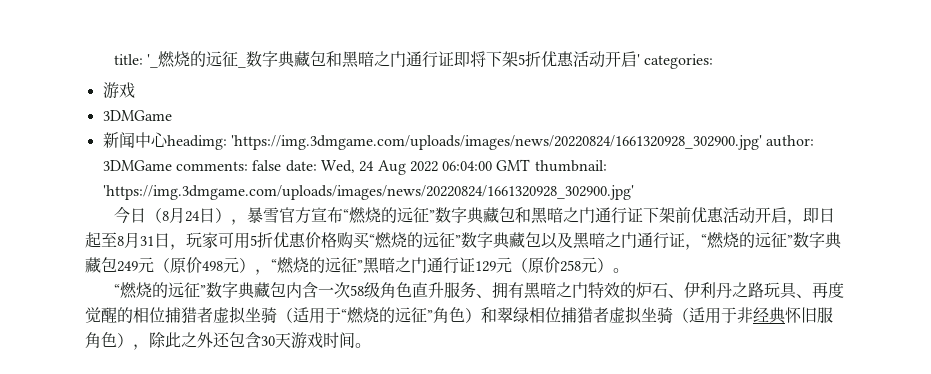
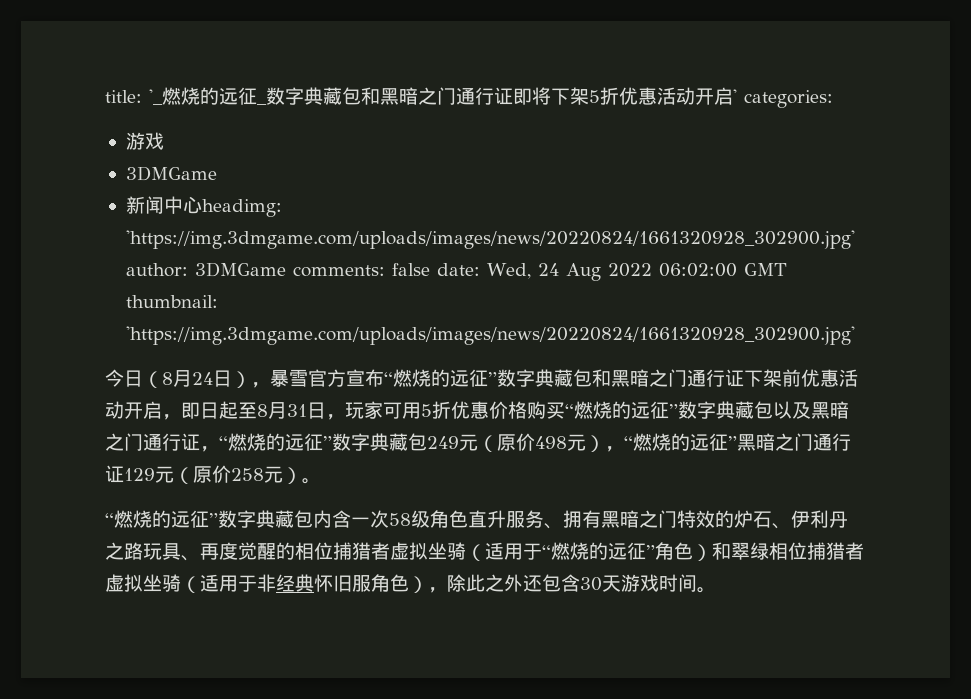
[442,161,493,171] 06:04:00 -> [658,263,737,277] 06:02:00

